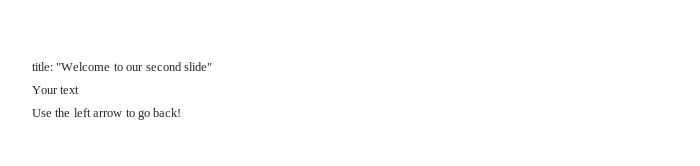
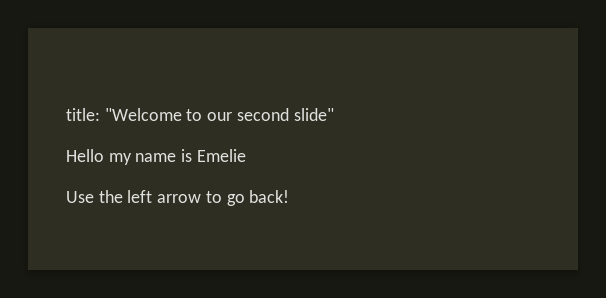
[32,86,80,94] Your text -> [66,149,246,165] Hello my name is Emelie

